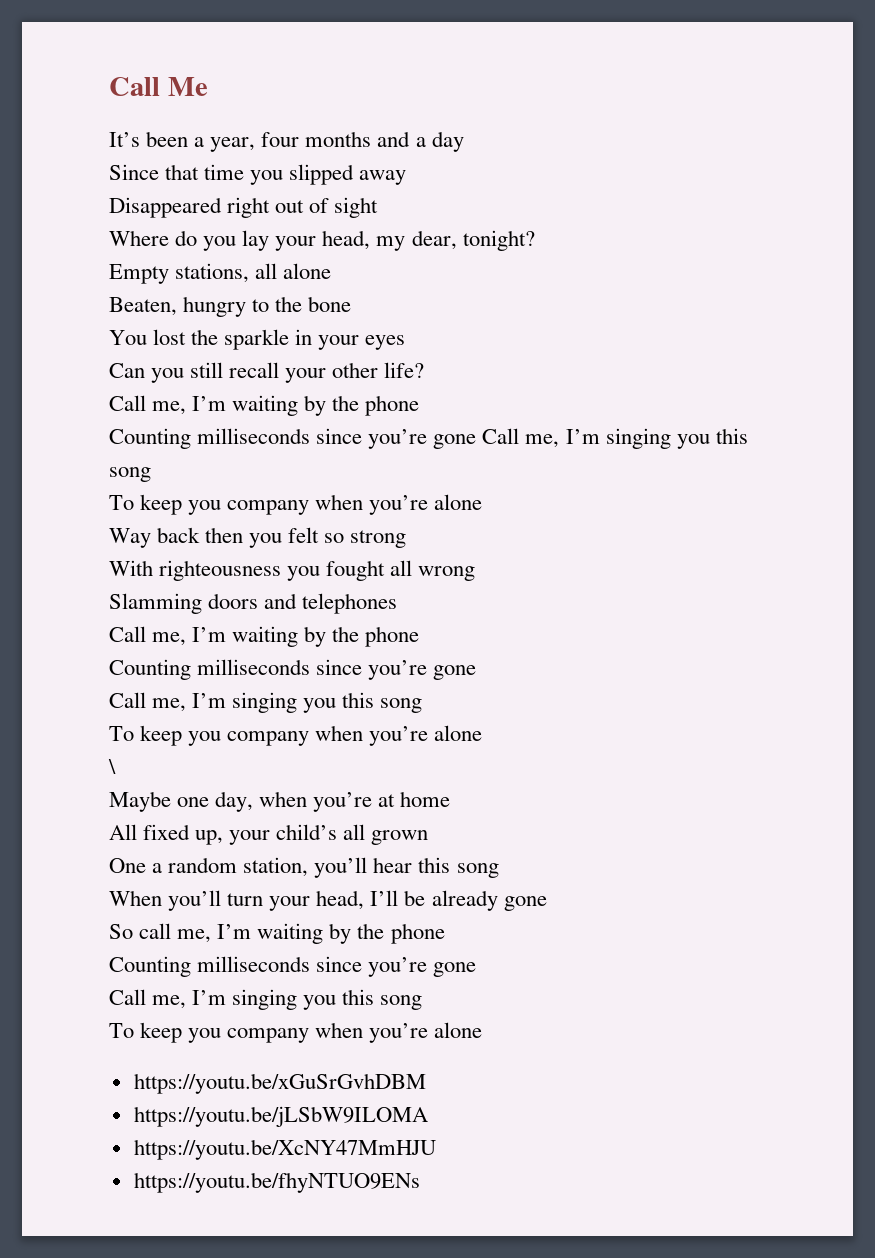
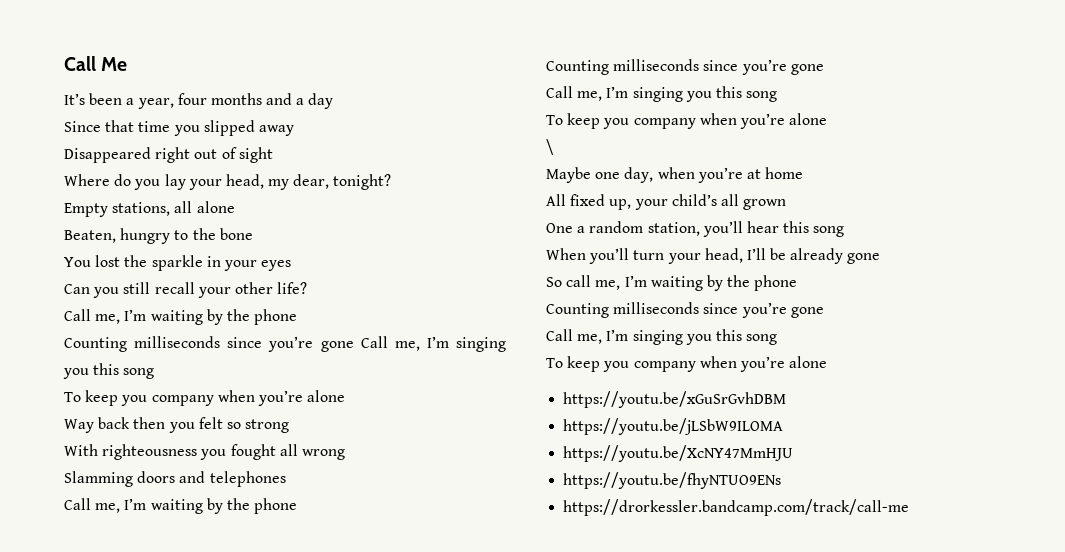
(420, 1182) none -> [563,499,910,516] // https://drorkessler.bandcamp.com/track/call-me

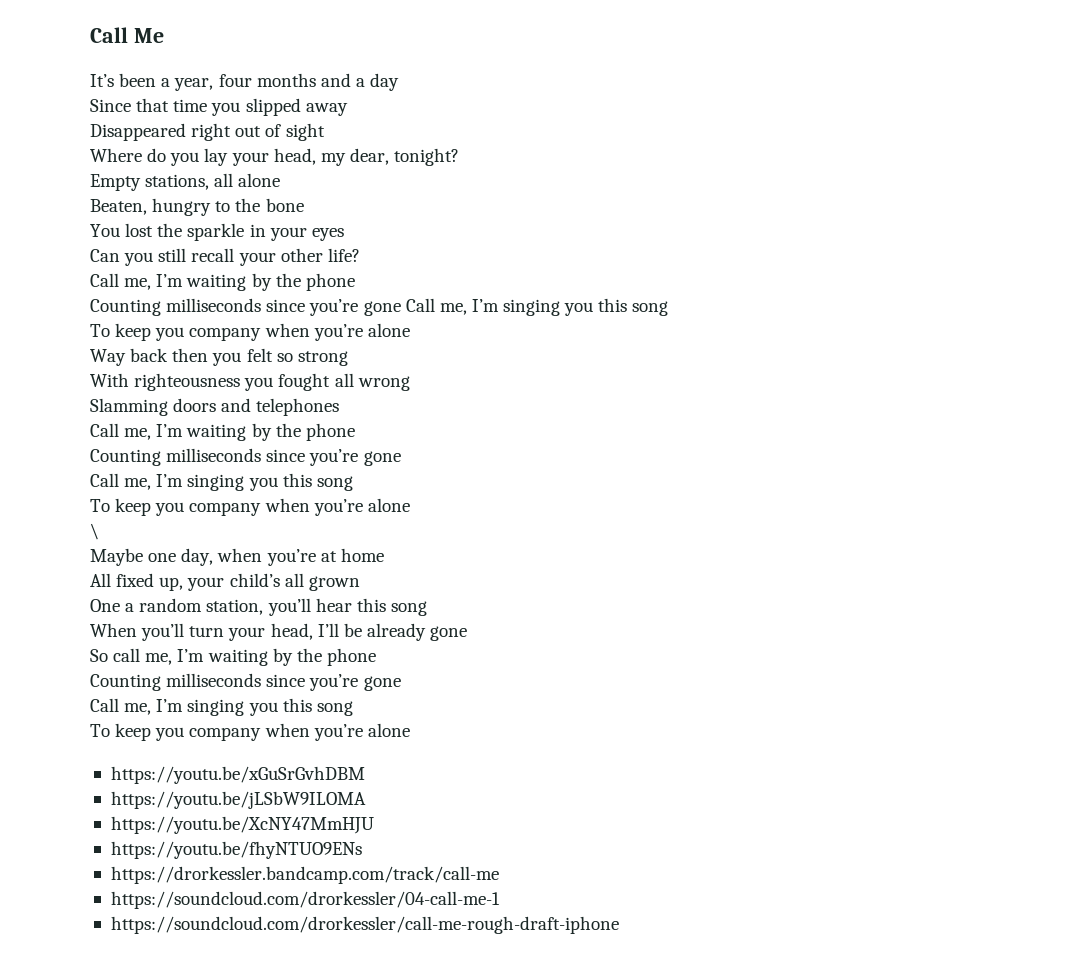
(910, 507) none -> [110,891,500,909] [110,916,619,934] // https://soundcloud.com/drorkessler/04-call-me-1 // https://soundcloud.com/drorkessler/call-me-rough-draft-iphone

